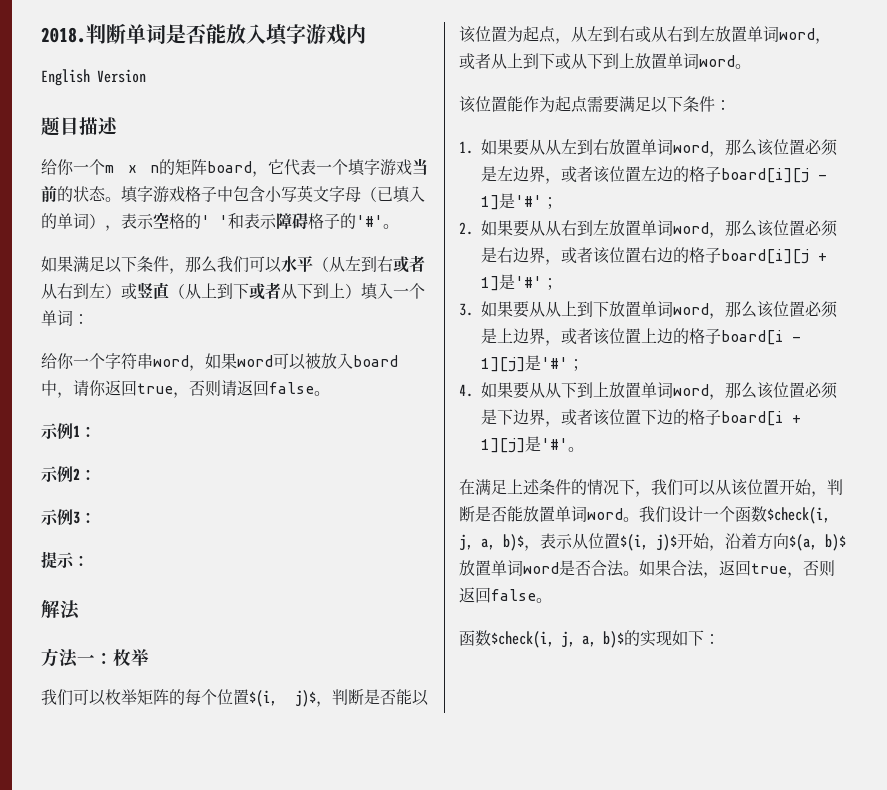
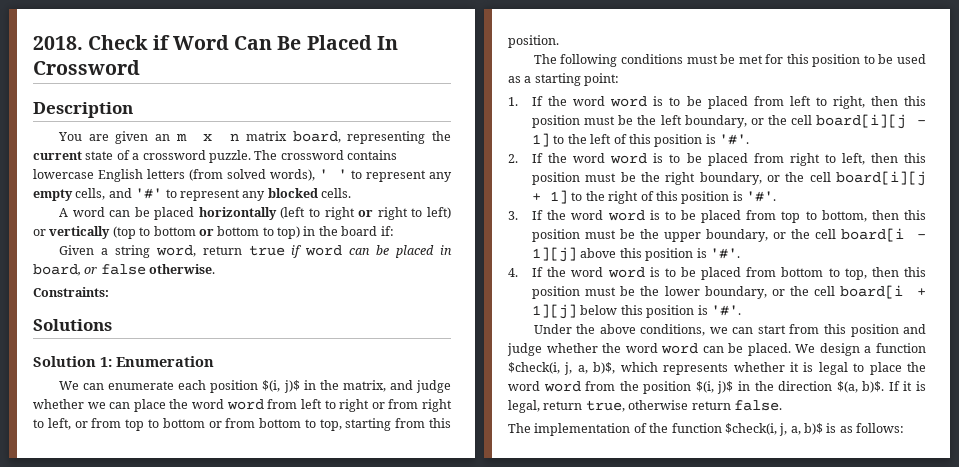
[86,23,366,46] [41,69,146,86] [41,116,118,136] [41,158,428,177] [41,185,425,203] [41,212,399,231] [41,255,425,274] [41,282,425,300] [41,310,89,326] [41,353,398,371] [41,380,330,398] [41,423,96,439] [41,466,96,482] [41,509,96,525] [41,551,89,569] [41,600,80,620] [41,648,149,668] [41,689,429,707] [459,26,831,44] [459,53,751,70] [459,96,731,113] [459,139,838,157] [481,166,827,184] [481,193,558,210] [459,220,838,238] [481,247,827,265] [481,274,558,291] [459,301,838,319] [481,328,801,346] [481,355,584,372] [459,382,838,400] [481,409,801,427] [481,436,584,453] [459,479,843,497] [459,506,830,524] [459,533,846,551] [459,560,835,578] [459,587,552,603] [459,630,720,648] 判断单词是否能放入填字游戏内 // English Version // 题目描述 // 给你一个m x n的矩阵board，它代表一个填字游戏当前的状态。填字游戏格子中包含小写英文字母（已填入的单词），表示空格的' '和表示障碍格子的'#'。 // 如果满足以下条件，那么我们可以水平（从左到右或者从右到左）或竖直（从上到下或者从下到上）填入一个单词： // 给你一个字符串word，如果word可以被放入board中，请你返回true，否则请返回false。 // 示例1： // 示例2： // 示例3： // 提示： // 解法 // 方法一：枚举 // 我们可以枚举矩阵的每个位置$(i, j)$，判断是否能以该位置为起点，从左到右或从右到左放置单词word，或者从上到下或从下到上放置单词word。 // 该位置能作为起点需要满足以下条件： // 1.如果要从从左到右放置单词word，那么该位置必须是左边界，或者该位置左边的格子board[i][j - 1]是'#'； // 2.如果要从从右到左放置单词word，那么该位置必须是右边界，或者该位置右边的格子board[i][j + 1]是'#'； // 3.如果要从从上到下放置单词word，那么该位置必须是上边界，或者该位置上边的格子board[i - 1][j]是'#'； // 4.如果要从从下到上放置单词word，那么该位置必须是下边界，或者该位置下边的格子board[i + 1][j]是'#'。 // 在满足上述条件的情况下，我们可以从该位置开始，判断是否能放置单词word。我们设计一个函数$check(i, j, a, b)$，表示从位置$(i, j)$开始，沿着方向$(a, b)$放置单词word是否合法。如果合法，返回true，否则返回false。 // 函数$check(i, j, a, b)$的实现如下： -> [88,35,398,50] [33,60,140,75] [33,102,133,118] [57,131,451,144] [33,150,397,163] [33,169,452,182] [33,188,351,201] [58,207,451,220] [33,226,394,239] [58,245,452,258] [33,264,216,276] [33,287,109,297] [33,319,112,331] [33,356,214,367] [58,380,451,393] [33,399,453,412] [33,418,451,431] [508,35,559,48] [533,54,926,67] [508,73,620,86] [508,96,926,109] [532,114,926,129] [532,133,750,147] [508,153,926,166] [532,171,927,186] [532,190,777,204] [508,210,927,223] [532,228,927,242] [532,247,740,262] [508,267,927,280] [532,285,926,299] [532,304,741,319] [533,324,926,337] [507,343,926,356] [508,362,927,375] [508,381,926,394] [508,400,782,413] [508,423,905,436] Check if Word Can Be Placed In Crossword // Description // You are given an m x n matrix board, representing the current state of a crossword puzzle. The crossword contains lowercase English letters (from solved words), ' ' to represent any empty cells, and '#' to represent any blocked cells. // A word can be placed horizontally (left to right or right to left) or vertically (top to bottom or bottom to top) in the board if: // Given a string word, return true if word can be placed in board, or false otherwise. // Constraints: // Solutions // Solution 1: Enumeration // We can enumerate each position $(i, j)$ in the matrix, and judge whether we can place the word word from left to right or from right to left, or from top to bottom or from bottom to top, starting from this position. // The following conditions must be met for this position to be used as a starting point: // 1. If the word word is to be placed from left to right, then this position must be the left boundary, or the cell board[i][j - 1] to the left of this position is '#'. // 2. If the word word is to be placed from right to left, then this position must be the right boundary, or the cell board[i][j + 1] to the right of this position is '#'. // 3. If the word word is to be placed from top to bottom, then this position must be the upper boundary, or the cell board[i - 1][j] above this position is '#'. // 4. If the word word is to be placed from bottom to top, then this position must be the lower boundary, or the cell board[i + 1][j] below this position is '#'. // Under the above conditions, we can start from this position and judge whether the word word can be placed. We design a function $check(i, j, a, b)$, which represents whether it is legal to place the word word from the position $(i, j)$ in the direction $(a, b)$. If it is legal, return true, otherwise return false. // The implementation of the function $check(i, j, a, b)$ is as follows:

